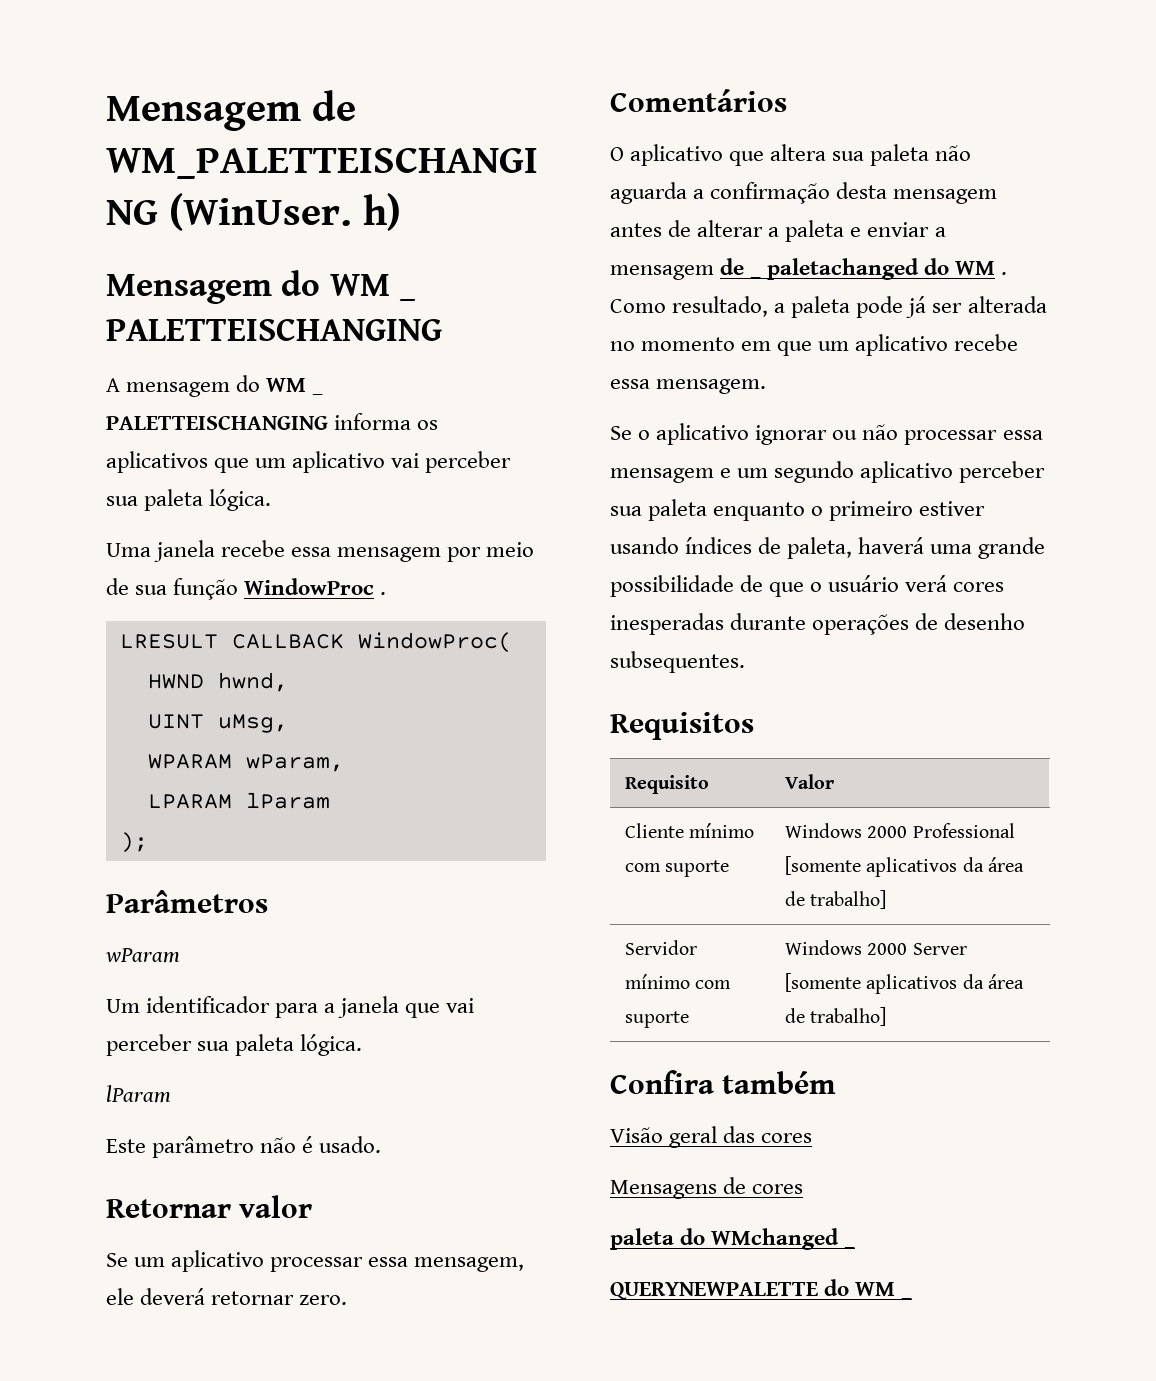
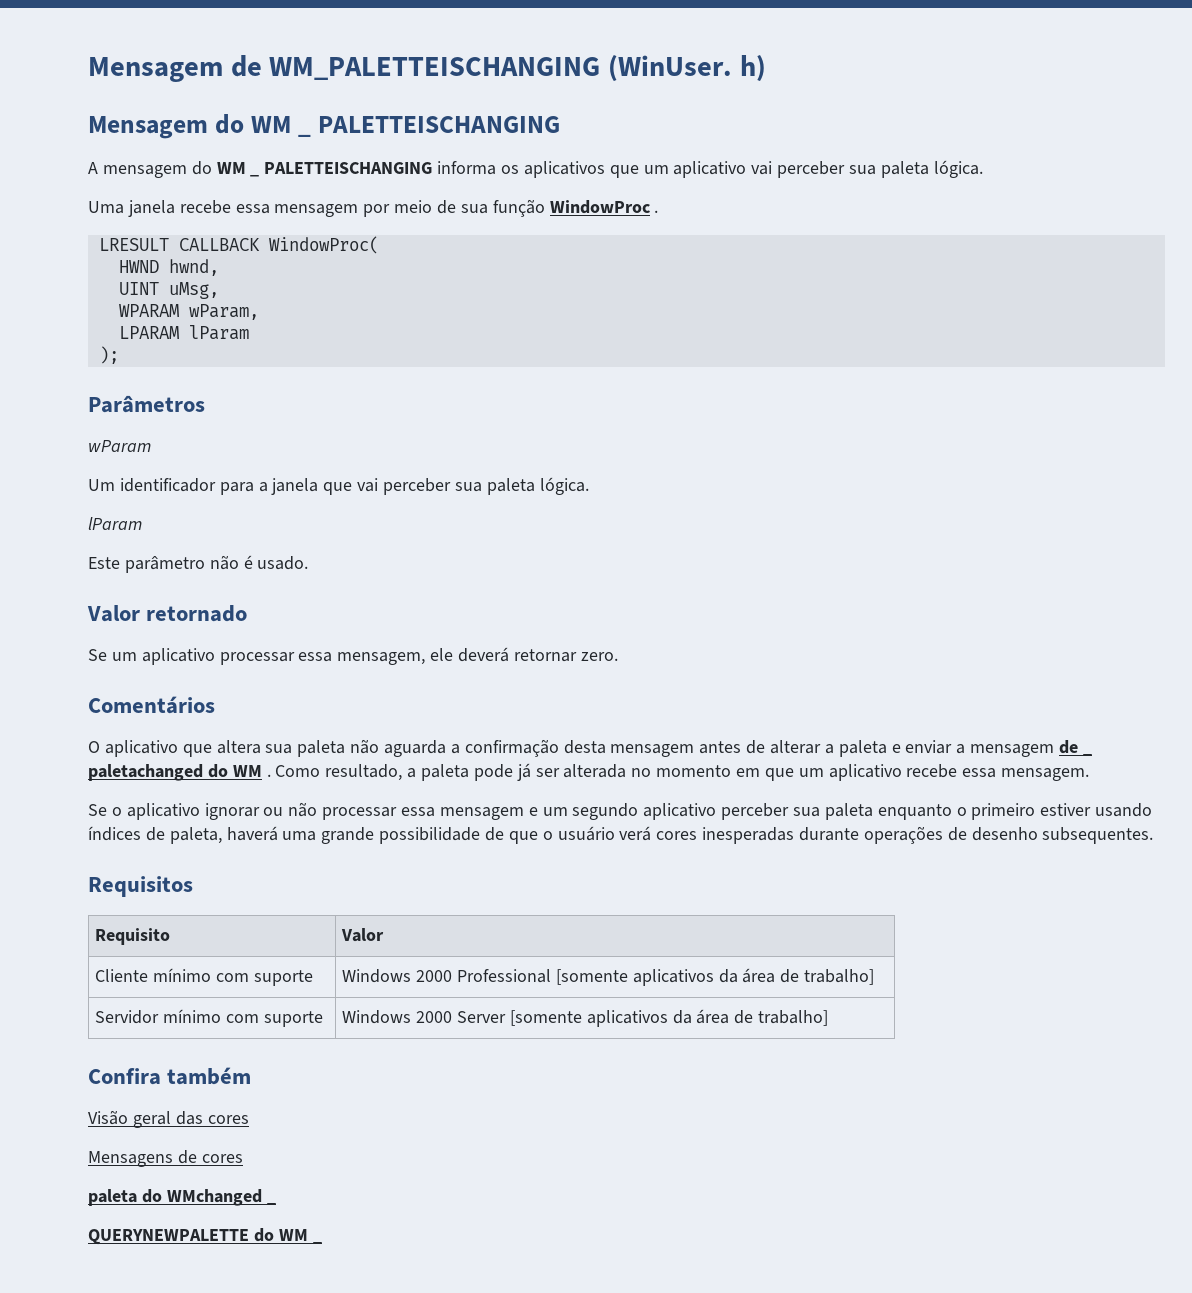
[106,1195,313,1218] Retornar valor -> [87,605,248,622] Valor retornado

